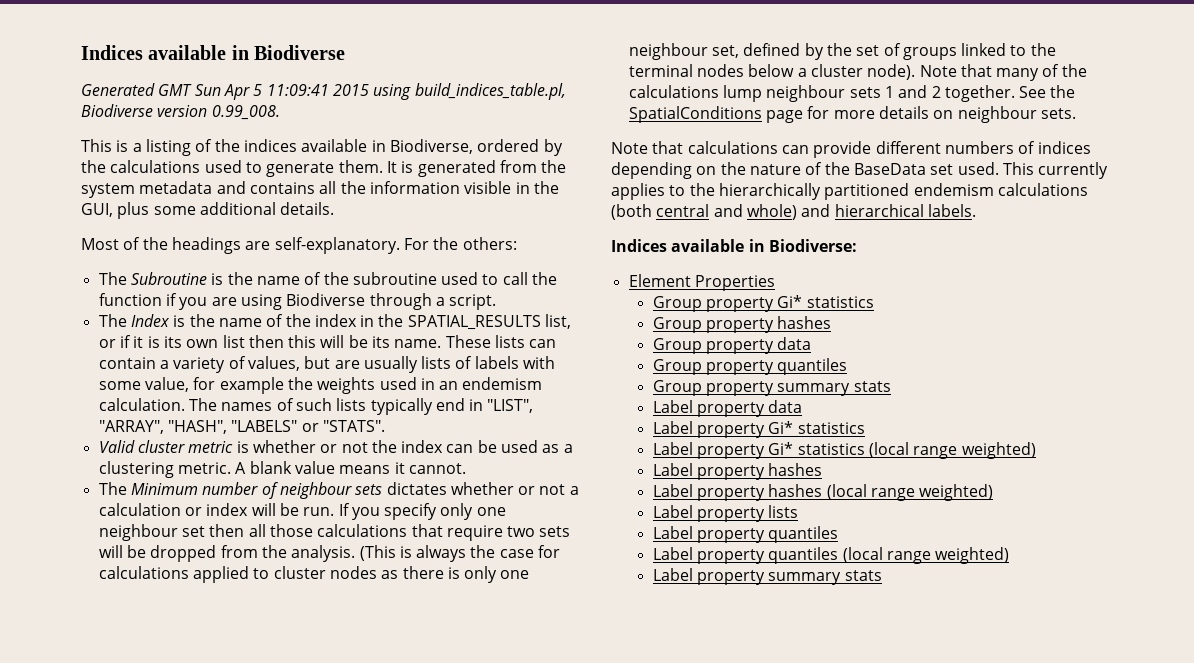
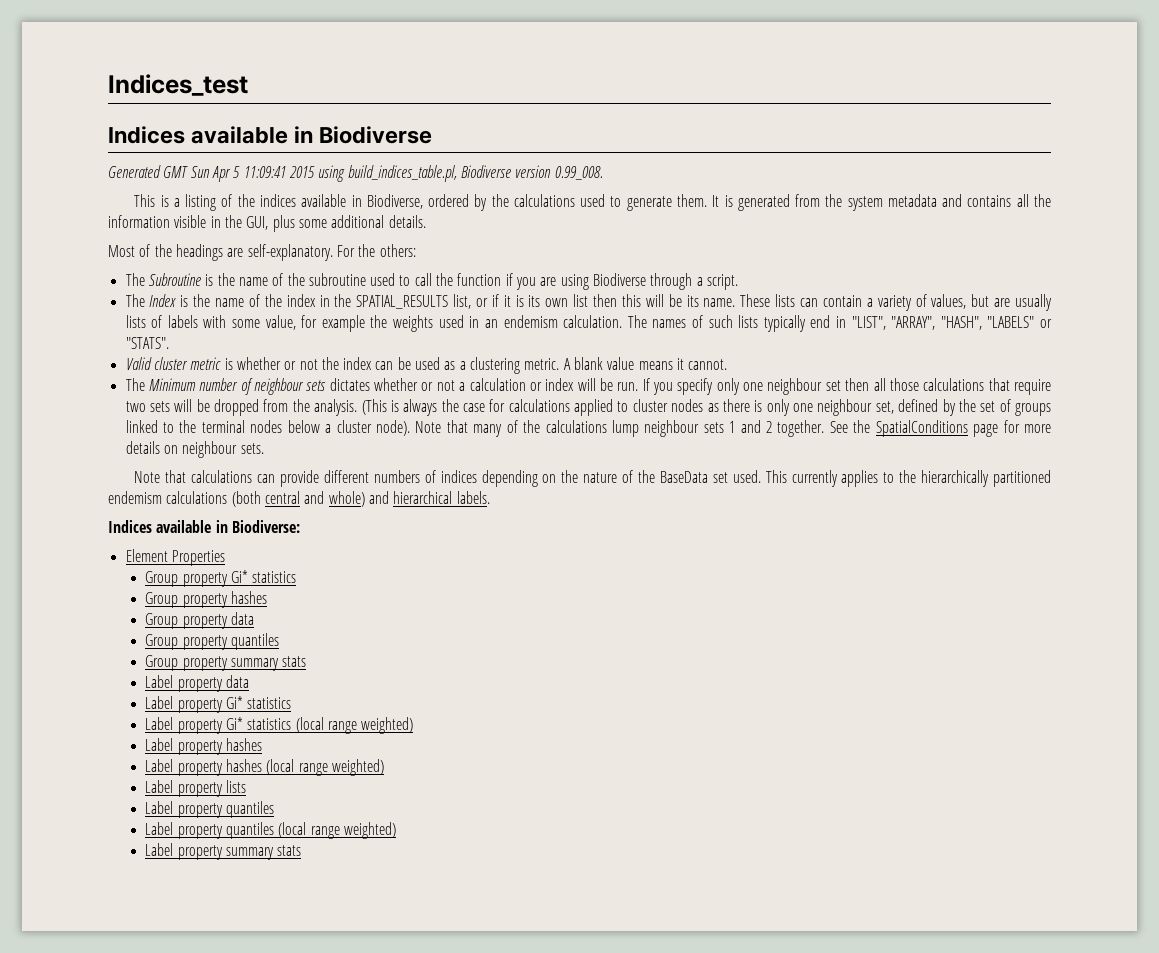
(81, 52) none -> [108,74,248,96] Indices_test //

